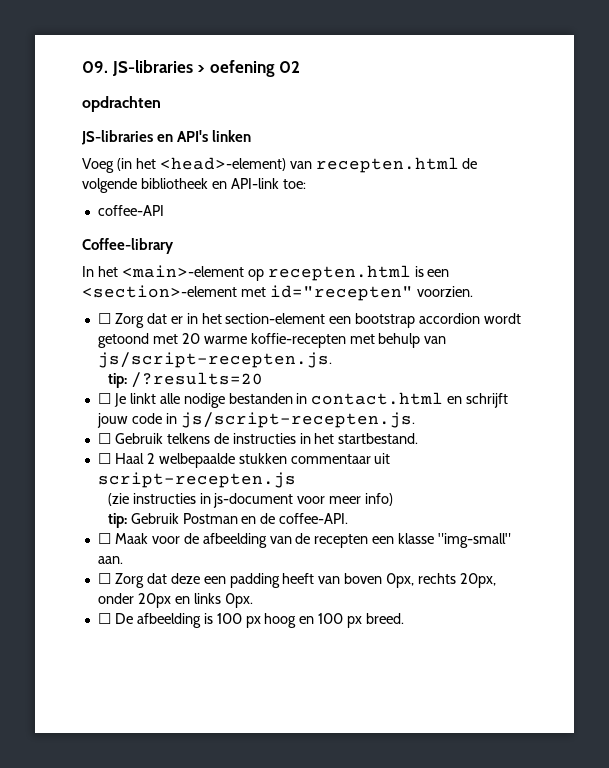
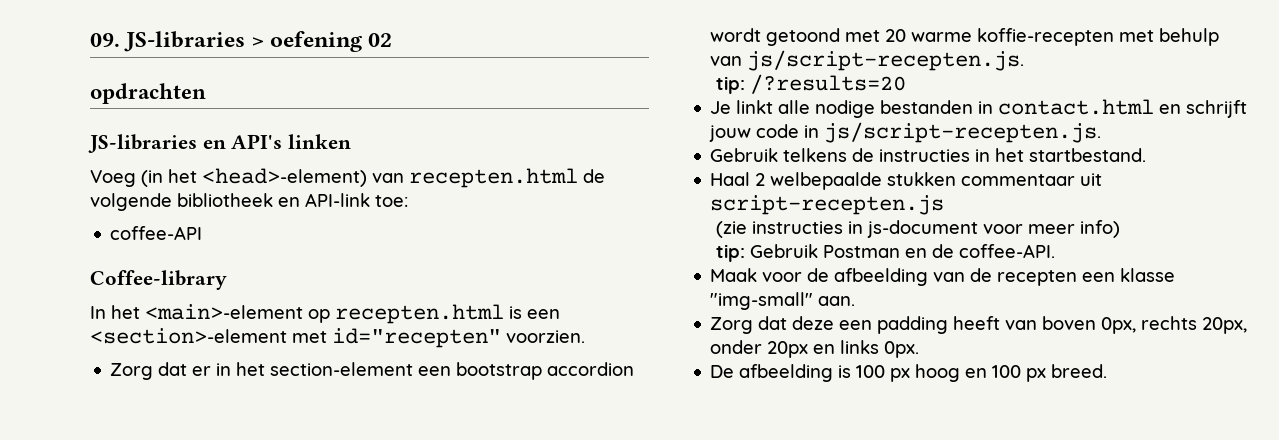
[97,313,111,324] ☐ -> (585, 336) none
[97,393,111,404] ☐ -> (906, 84) none
[97,433,111,444] ☐ -> (1102, 132) none
[97,453,111,464] ☐ -> (1147, 155) none
[97,533,111,544] ☐ -> (1055, 251) none
[97,573,111,584] ☐ -> (856, 301) none
[97,613,111,624] ☐ -> (920, 349) none

